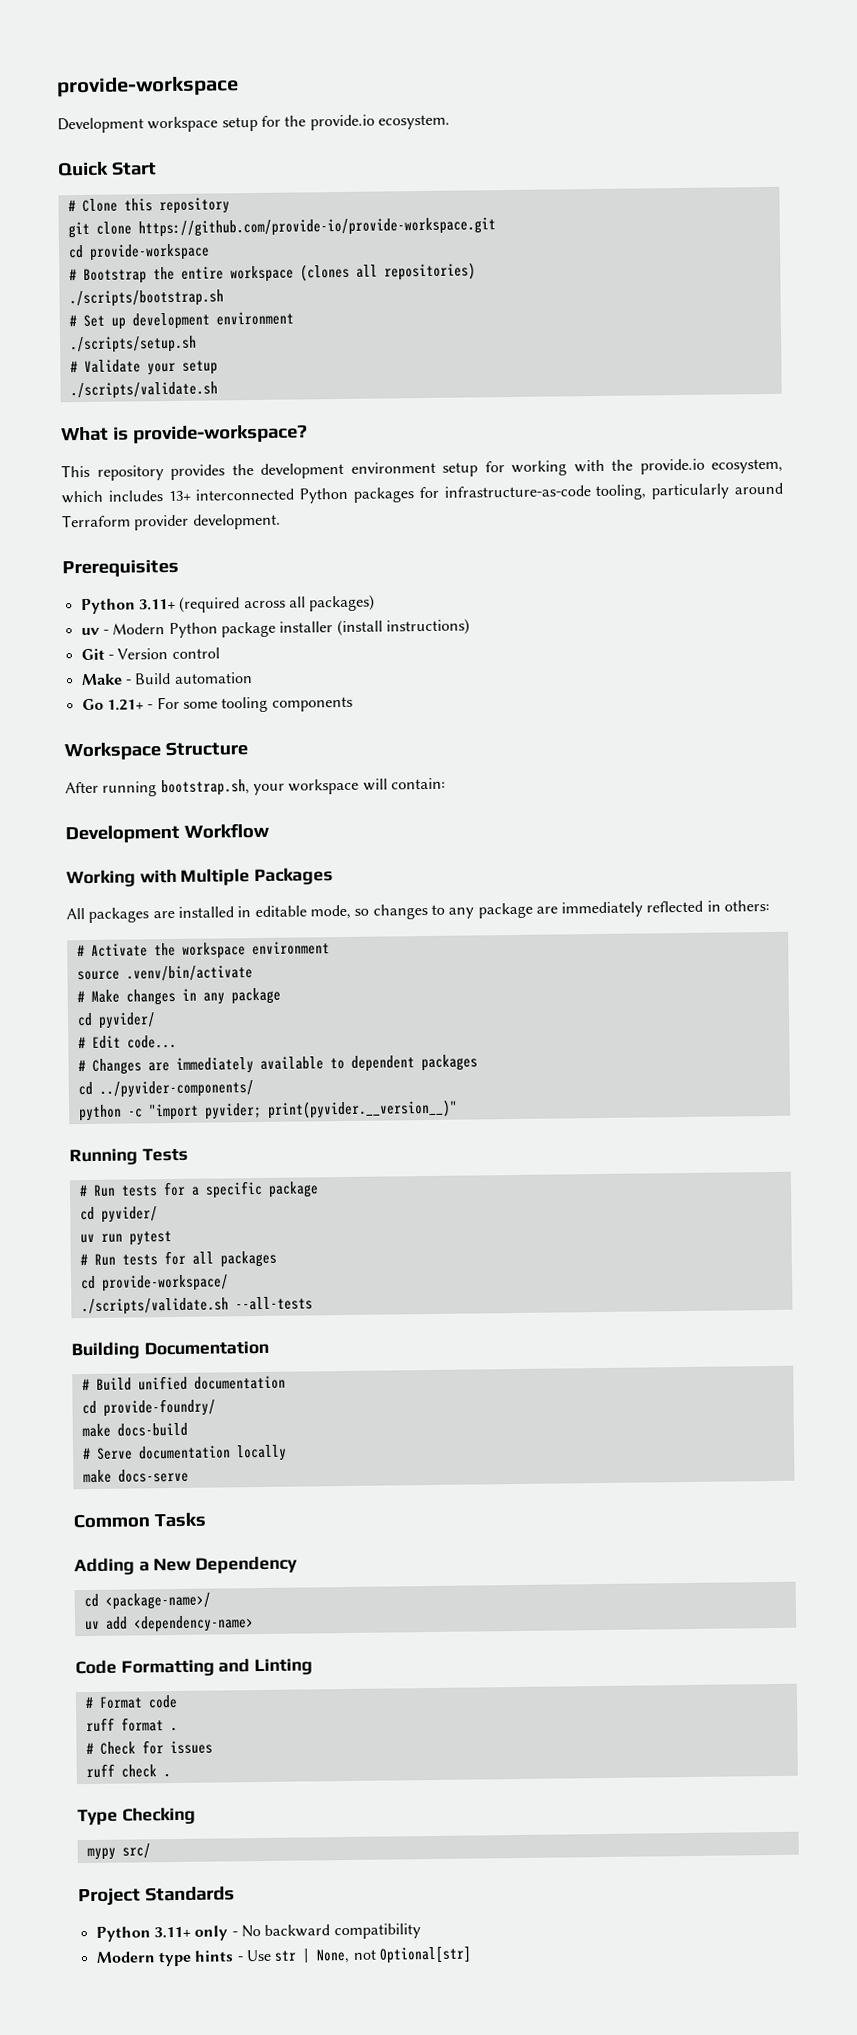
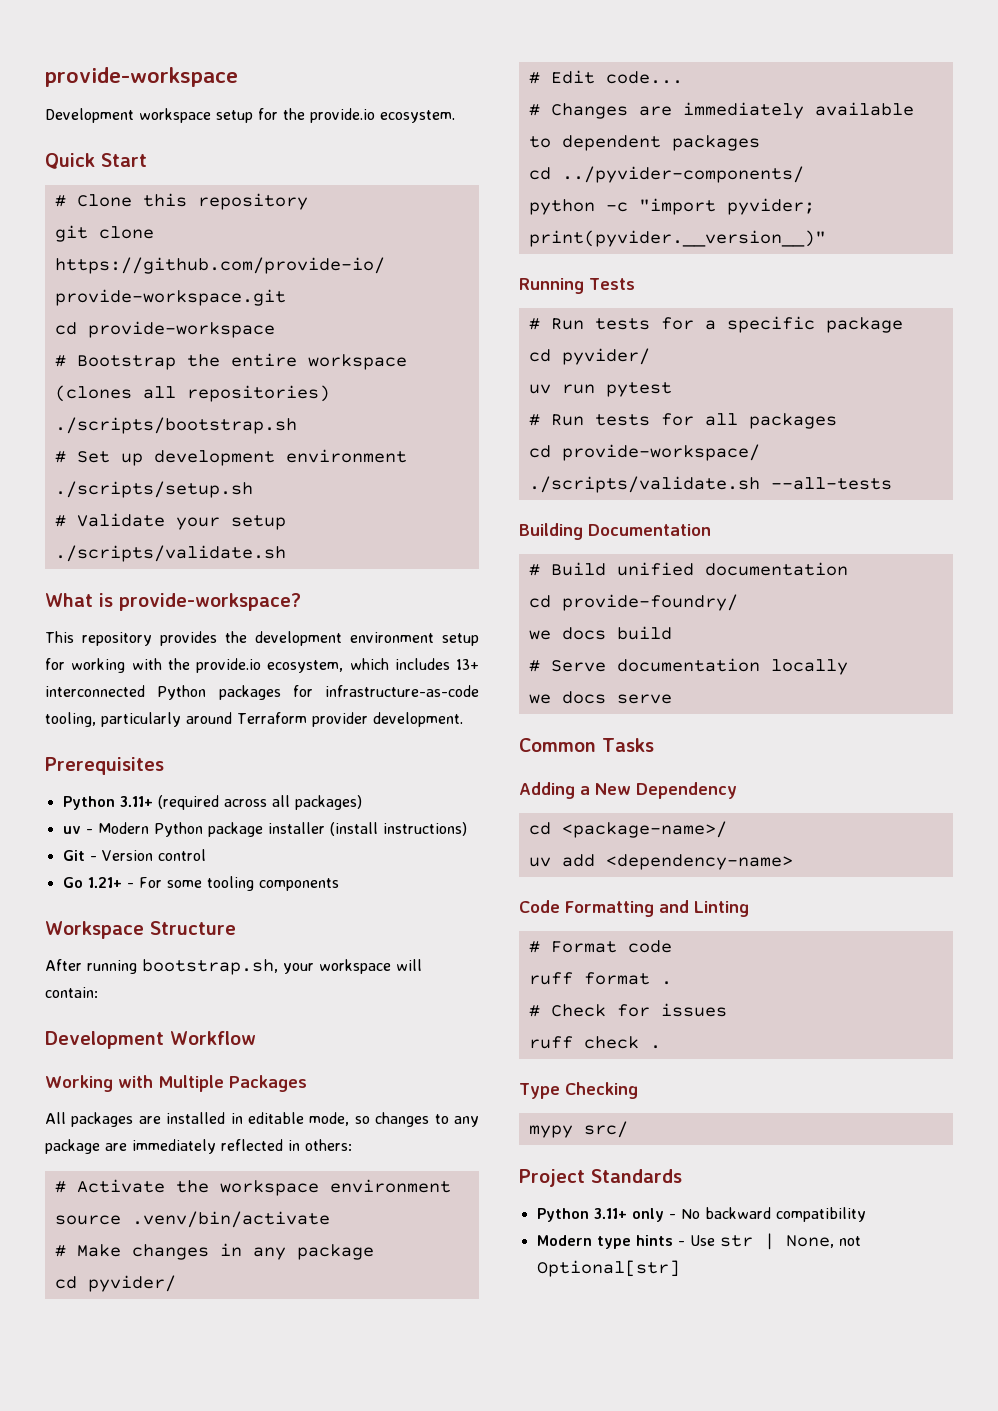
[80,672,253,686] // Make - Build automation -> (206, 855) none
[81,1422,188,1438] make docs-build -> [528,626,672,640] we docs build
[82,1468,189,1484] make docs-serve -> [528,691,672,704] we docs serve

